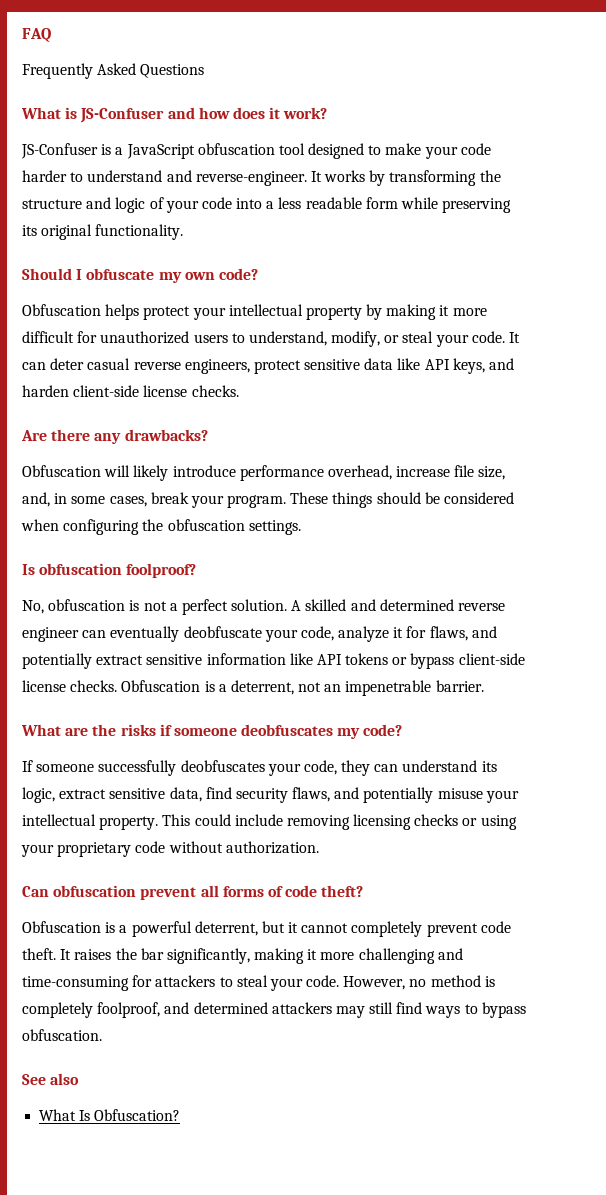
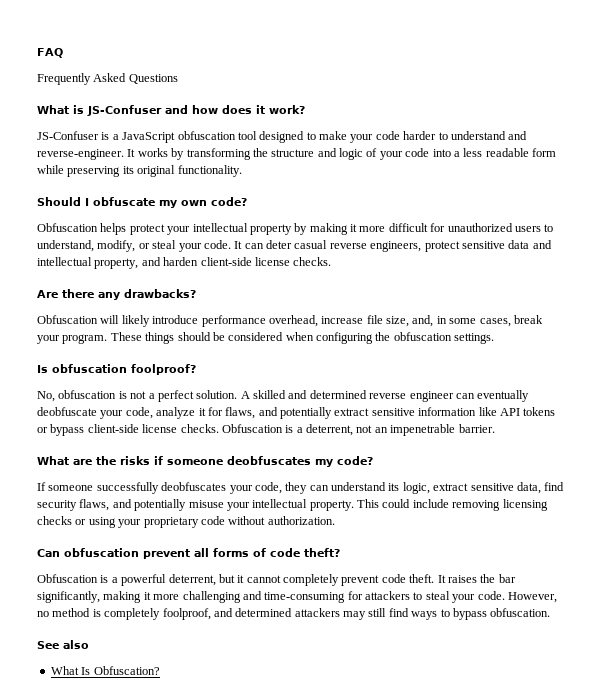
[397,358,485,374] like API keys, -> [532,240,552,249] [37,257,139,269] and intellectual property,

